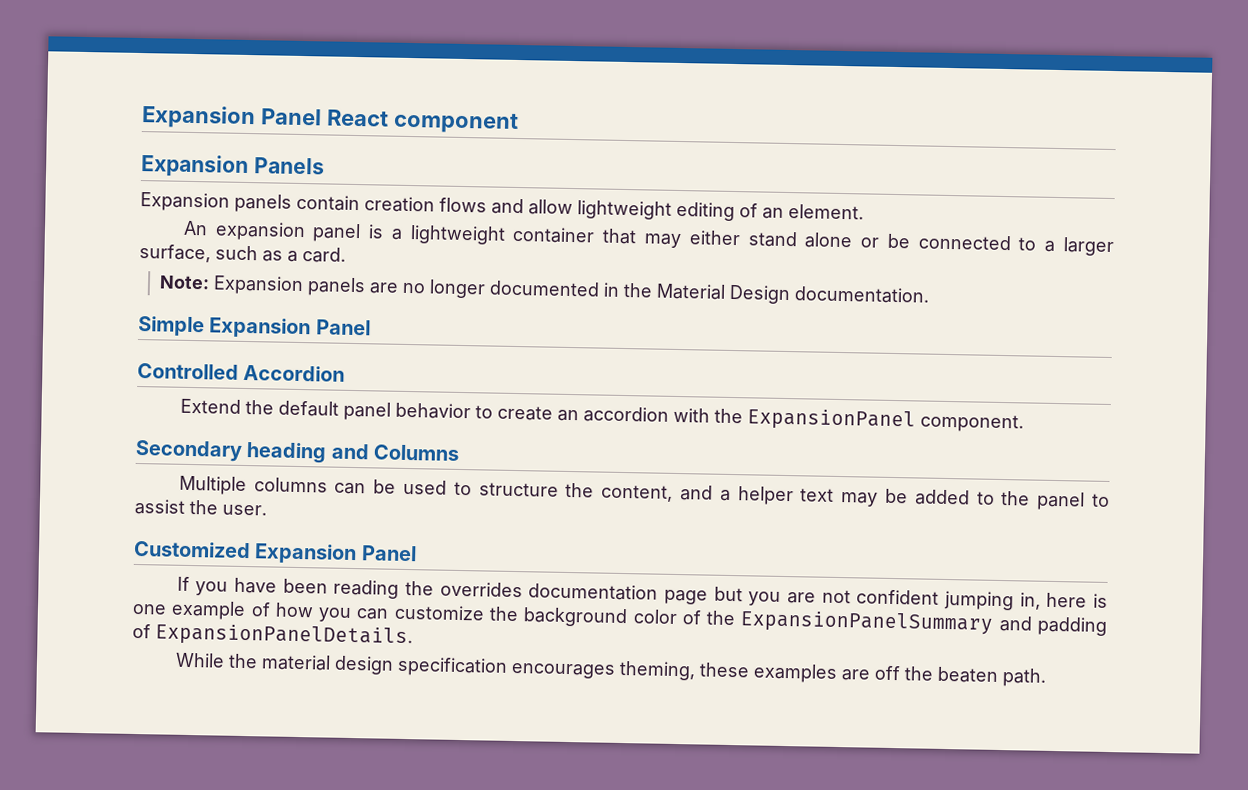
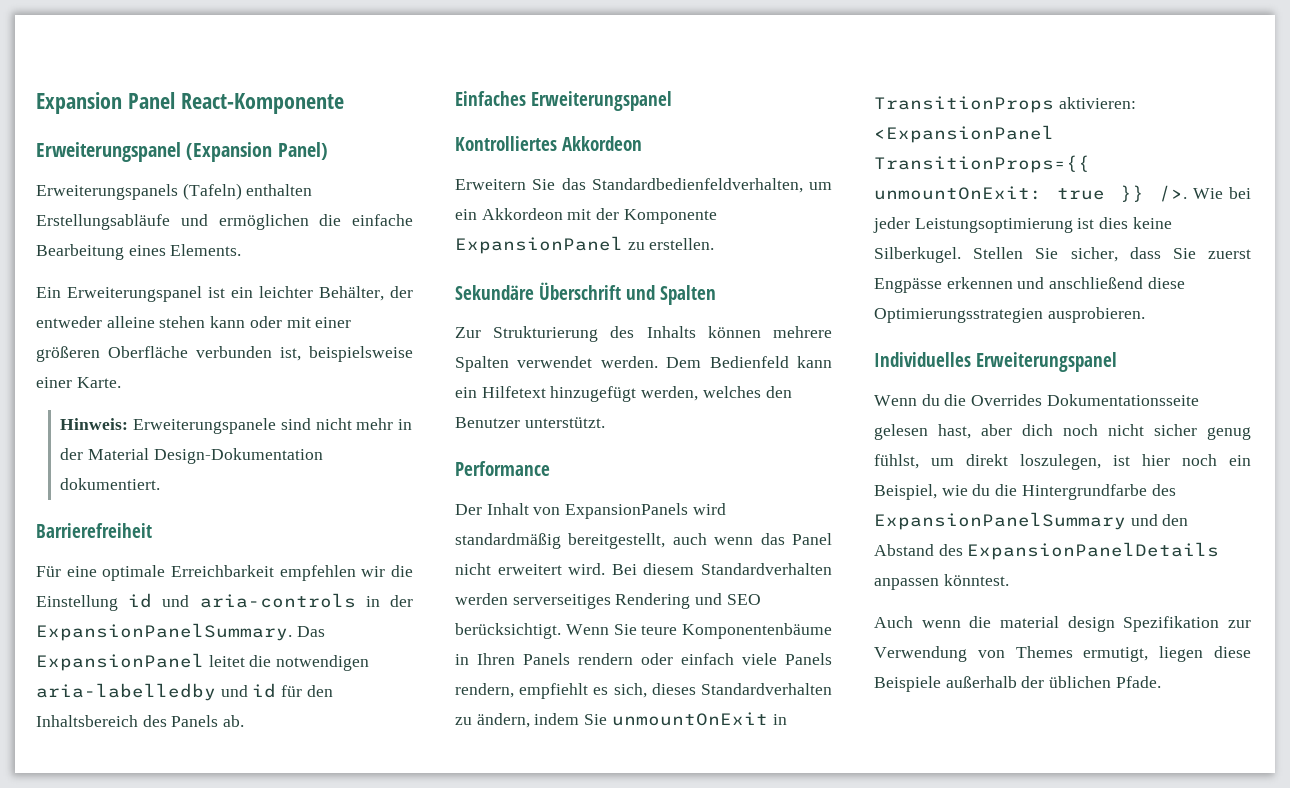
[141,105,519,134] [140,154,325,179] [140,192,864,222] [182,220,1114,257] [139,244,346,263] [159,275,931,305] [138,316,371,339] [137,362,346,382] [179,398,1024,433] [135,439,461,464] [178,475,1110,511] [134,498,267,516] [133,540,417,565] [176,576,1108,611] [132,600,1107,636] [132,623,413,649] [174,652,1047,687] Expansion Panel React component // Expansion Panels // Expansion panels contain creation flows and allow lightweight editing of an element. // An expansion panel is a lightweight container that may either stand alone or be connected to a larger surface, such as a card. // Note: Expansion panels are no longer documented in the Material Design documentation. // Simple Expansion Panel // Controlled Accordion // Extend the default panel behavior to create an accordion with the ExpansionPanel component. // Secondary heading and Columns // Multiple columns can be used to structure the content, and a helper text may be added to the panel to assist the user. // Customized Expansion Panel // If you have been reading the overrides documentation page but you are not confident jumping in, here is one example of how you can customize the background color of the ExpansionPanelSummary and padding of ExpansionPanelDetails. // While the material design specification encourages theming, these examples are off the beaten path. -> [36,92,344,114] [36,142,328,162] [36,183,313,200] [36,214,413,230] [36,244,242,260] [36,286,413,302] [36,316,352,328] [36,346,413,362] [36,377,121,388] [60,418,412,434] [60,448,323,464] [60,478,161,490] [36,523,152,538] [36,565,414,581] [36,593,413,611] [36,623,325,641] [36,653,370,671] [36,683,333,701] [36,715,245,727] [455,91,672,111] [455,136,642,151] [455,178,832,193] [455,208,717,224] [455,236,715,254] [455,282,716,305] [455,326,832,342] [455,356,832,372] [455,386,792,402] [455,417,605,428] [455,461,550,476] [455,503,726,519] [455,533,832,549] [455,563,832,575] [455,593,761,609] [455,623,832,639] [455,653,832,665] [455,683,832,699] [455,712,787,728] [874,96,1136,113] [874,125,1054,143] [874,155,1090,173] [874,185,1251,202] [873,217,1172,233] [874,247,1251,263] [874,277,1185,293] [874,307,1145,323] [874,352,1117,372] [874,394,1199,406] [874,424,1251,440] [874,454,1251,470] [874,484,1176,500] [874,512,1189,530] [874,542,1220,560] [874,574,1009,590] [874,616,1251,632] [874,646,1251,662] [874,676,1161,692] Expansion Panel React-Komponente // Erweiterungspanel (Expansion Panel) // Erweiterungspanels (Tafeln) enthalten Erstellungsabläufe und ermöglichen die einfache Bearbeitung eines Elements. // Ein Erweiterungspanel ist ein leichter Behälter, der entweder alleine stehen kann oder mit einer größeren Oberfläche verbunden ist, beispielsweise einer Karte. // Hinweis: Erweiterungspanele sind nicht mehr in der Material Design-Dokumentation dokumentiert. // Barrierefreiheit // Für eine optimale Erreichbarkeit empfehlen wir die Einstellung id und aria-controls in der ExpansionPanelSummary. Das ExpansionPanel leitet die notwendigen aria-labelledby und id für den Inhaltsbereich des Panels ab. // Einfaches Erweiterungspanel // Kontrolliertes Akkordeon // Erweitern Sie das Standardbedienfeldverhalten, um ein Akkordeon mit der Komponente ExpansionPanel zu erstellen. // Sekundäre Überschrift und Spalten // Zur Strukturierung des Inhalts können mehrere Spalten verwendet werden. Dem Bedienfeld kann ein Hilfetext hinzugefügt werden, welches den Benutzer unterstützt. // Performance // Der Inhalt von ExpansionPanels wird standardmäßig bereitgestellt, auch wenn das Panel nicht erweitert wird. Bei diesem Standardverhalten werden serverseitiges Rendering und SEO berücksichtigt. Wenn Sie teure Komponentenbäume in Ihren Panels rendern oder einfach viele Panels rendern, empfiehlt es sich, dieses Standardverhalten zu ändern, indem Sie unmountOnExit in TransitionProps aktivieren: <ExpansionPanel TransitionProps={{ unmountOnExit: true }} />. Wie bei jeder Leistungsoptimierung ist dies keine Silberkugel. Stellen Sie sicher, dass Sie zuerst Engpässe erkennen und anschließend diese Optimierungsstrategien ausprobieren. // Individuelles Erweiterungspanel // Wenn du die Overrides Dokumentationsseite gelesen hast, aber dich noch nicht sicher genug fühlst, um direkt loszulegen, ist hier noch ein Beispiel, wie du die Hintergrundfarbe des ExpansionPanelSummary und den Abstand des ExpansionPanelDetails anpassen könntest. // Auch wenn die material design Spezifikation zur Verwendung von Themes ermutigt, liegen diese Beispiele außerhalb der üblichen Pfade.

